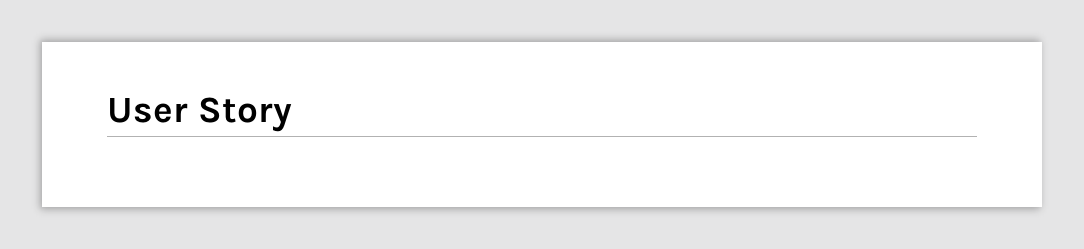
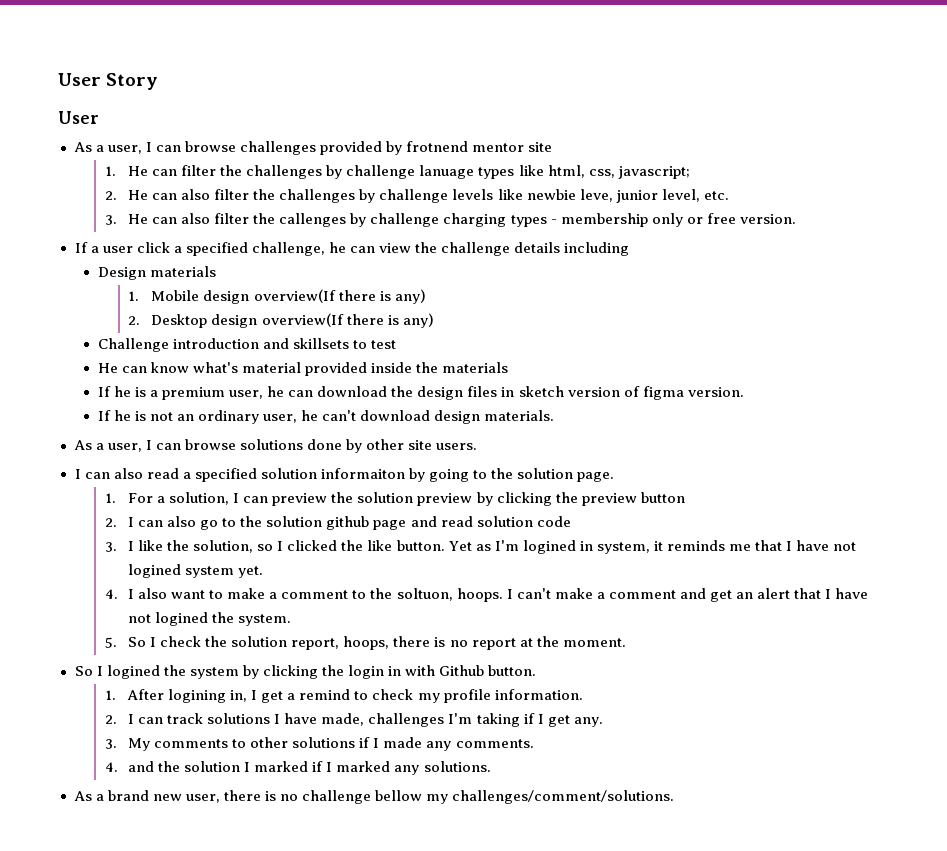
(292, 114) none -> [58,111,99,124] [73,141,553,155] [104,165,690,179] [104,189,729,203] [104,213,796,227] [74,242,630,256] [97,266,216,280] [128,289,426,304] [128,313,434,328] [97,338,397,352] [97,362,509,376] [97,386,744,400] [97,410,555,424] [73,439,478,453] [74,468,615,482] [104,492,685,506] [104,516,571,530] [104,540,857,554] [128,564,264,578] [104,588,869,602] [128,612,292,626] [104,636,626,650] [74,665,537,679] [104,689,583,703] [104,713,603,727] [104,737,534,751] [104,761,491,775] [73,790,675,804] // User // As a user, I can browse challenges provided by frotnend mentor site // 1. He can filter the challenges by challenge lanuage types like html, css, javascript; // 2. He can also filter the challenges by challenge levels like newbie leve, junior level, etc. // 3. He can also filter the callenges by challenge charging types - membership only or free version. // If a user click a specified challenge, he can view the challenge details including // Design materials // 1. Mobile design overview(If there is any) // 2. Desktop design overview(If there is any) // Challenge introduction and skillsets to test // He can know what's material provided inside the materials // If he is a premium user, he can download the design files in sketch version of figma version. // If he is not an ordinary user, he can't download design materials. // As a user, I can browse solutions done by other site users. // I can also read a specified solution informaiton by going to the solution page. // 1. For a solution, I can preview the solution preview by clicking the preview button // 2. I can also go to the solution github page and read solution code // 3. I like the solution, so I clicked the like button. Yet as I'm logined in system, it reminds me that I have not logined system yet. // 4. I also want to make a comment to the soltuon, hoops. I can't make a comment and get an alert that I have not logined the system. // 5. So I check the solution report, hoops, there is no report at the moment. // So I logined the system by clicking the login in with Github button. // 1. After logining in, I get a remind to check my profile information. // 2. I can track solutions I have made, challenges I'm taking if I get any. // 3. My comments to other solutions if I made any comments. // 4. and the solution I marked if I marked any solutions. // As a brand new user, there is no challenge bellow my challenges/comment/solutions.

